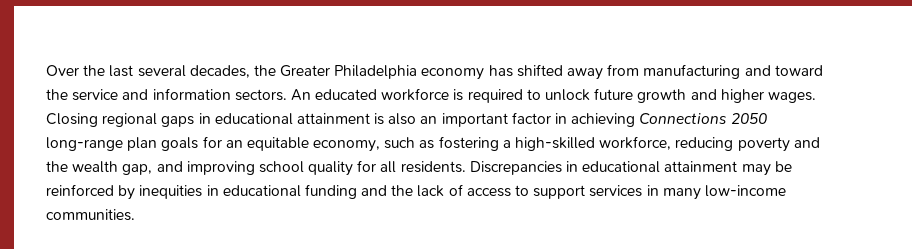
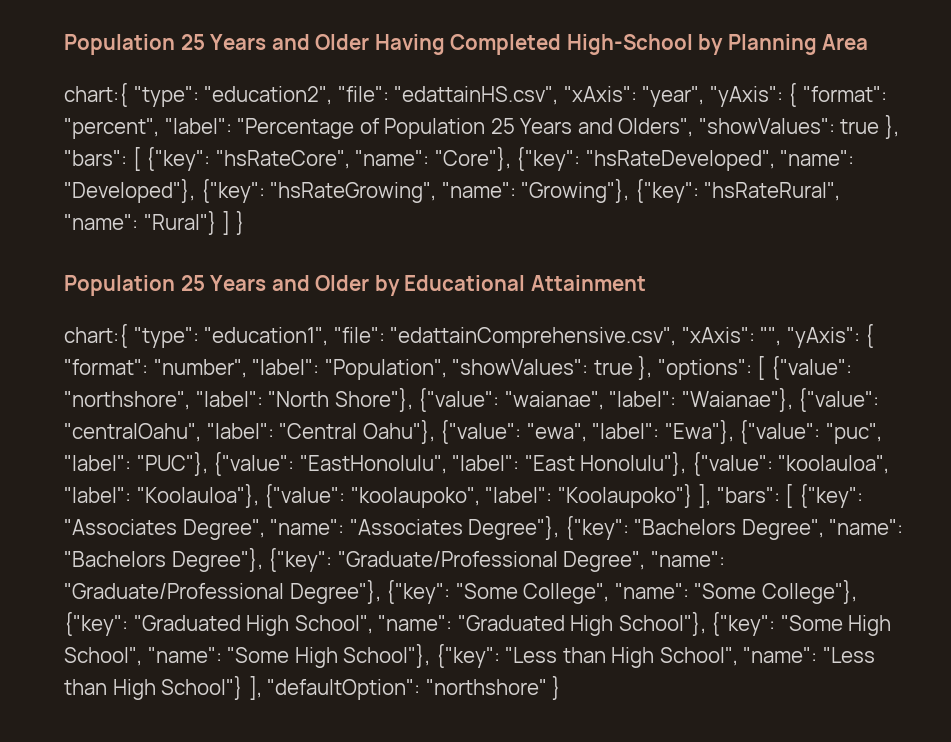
[46,64,823,80] [46,88,816,103] [46,112,767,127] [46,136,820,152] [46,160,792,176] [46,184,786,200] [46,209,135,221] Over the last several decades, the Greater Philadelphia economy has shifted away from manufacturing and toward the service and information sectors. An educated workforce is required to unlock future growth and higher wages. Closing regional gaps in educational attainment is also an important factor in achieving Connections 2050 long-range plan goals for an equitable economy, such as fostering a high-skilled workforce, reducing poverty and the wealth gap, and improving school quality for all residents. Discrepancies in educational attainment may be reinforced by inequities in educational funding and the lack of access to support services in many low-income communities. -> [64,34,869,55] [64,83,887,107] [64,115,899,139] [64,147,855,171] [64,179,841,203] [64,211,245,235] [64,275,646,296] [64,324,875,348] [64,356,852,380] [64,388,880,412] [64,420,882,444] [64,452,890,476] [64,484,863,508] [64,516,904,540] [64,548,725,572] [64,580,857,604] [64,612,892,636] [64,644,875,668] [64,676,562,700] Population 25 Years and Older Having Completed High-School by Planning Area // chart:{ "type": "education2", "file": "edattainHS.csv", "xAxis": "year", "yAxis": { "format": "percent", "label": "Percentage of Population 25 Years and Olders", "showValues": true }, "bars": [ {"key": "hsRateCore", "name": "Core"}, {"key": "hsRateDeveloped", "name": "Developed"}, {"key": "hsRateGrowing", "name": "Growing"}, {"key": "hsRateRural", "name": "Rural"} ] } // Population 25 Years and Older by Educational Attainment // chart:{ "type": "education1", "file": "edattainComprehensive.csv", "xAxis": "", "yAxis": { "format": "number", "label": "Population", "showValues": true }, "options": [ {"value": "northshore", "label": "North Shore"}, {"value": "waianae", "label": "Waianae"}, {"value": "centralOahu", "label": "Central Oahu"}, {"value": "ewa", "label": "Ewa"}, {"value": "puc", "label": "PUC"}, {"value": "EastHonolulu", "label": "East Honolulu"}, {"value": "koolauloa", "label": "Koolauloa"}, {"value": "koolaupoko", "label": "Koolaupoko"} ], "bars": [ {"key": "Associates Degree", "name": "Associates Degree"}, {"key": "Bachelors Degree", "name": "Bachelors Degree"}, {"key": "Graduate/Professional Degree", "name": "Graduate/Professional Degree"}, {"key": "Some College", "name": "Some College"}, {"key": "Graduated High School", "name": "Graduated High School"}, {"key": "Some High School", "name": "Some High School"}, {"key": "Less than High School", "name": "Less than High School"} ], "defaultOption": "northshore" }

